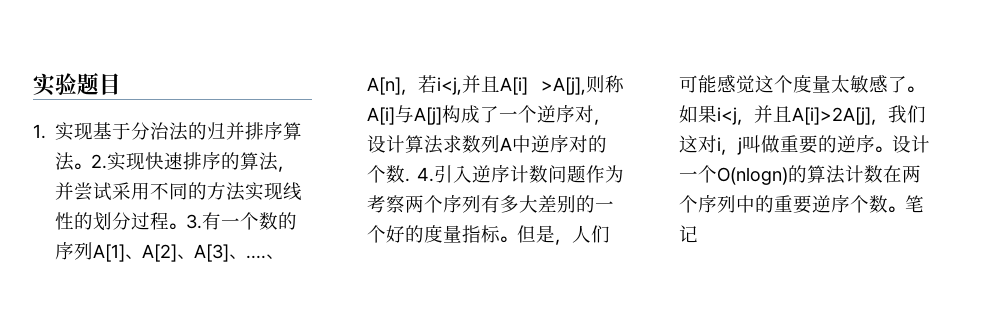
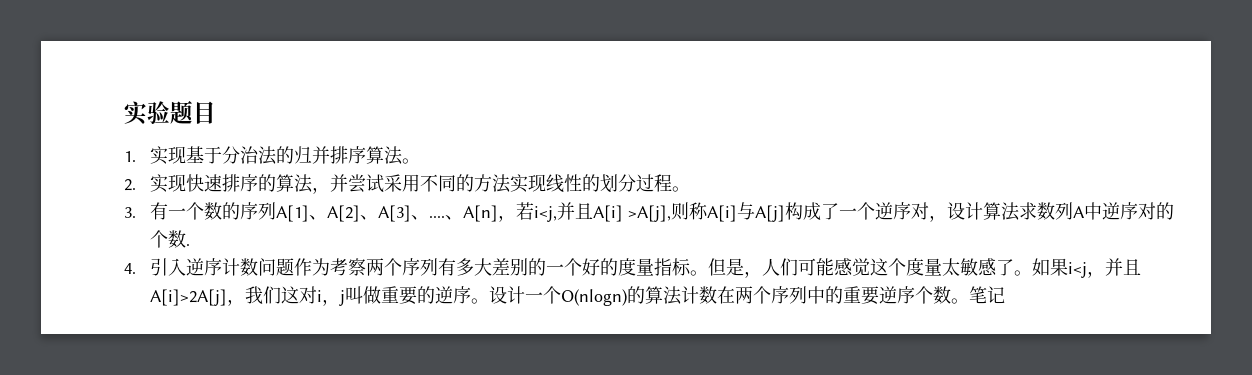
(92, 166) none -> (420, 161) //
(187, 226) none -> (690, 189) //
(411, 180) none -> (190, 244) //

